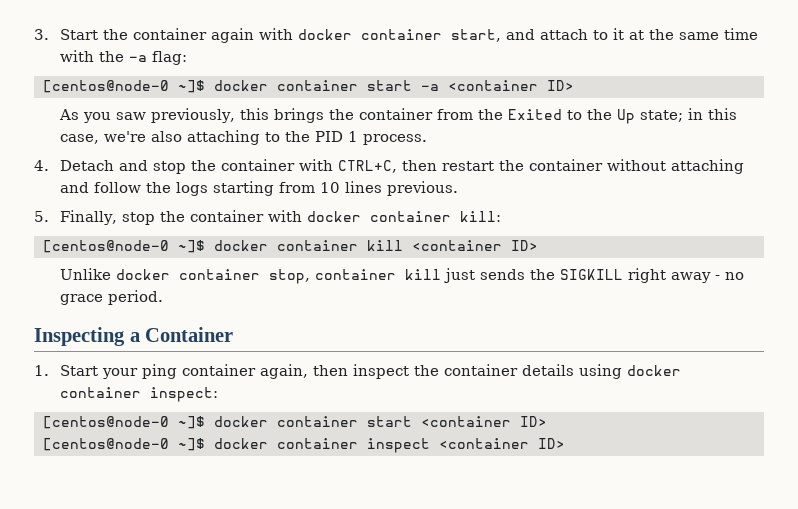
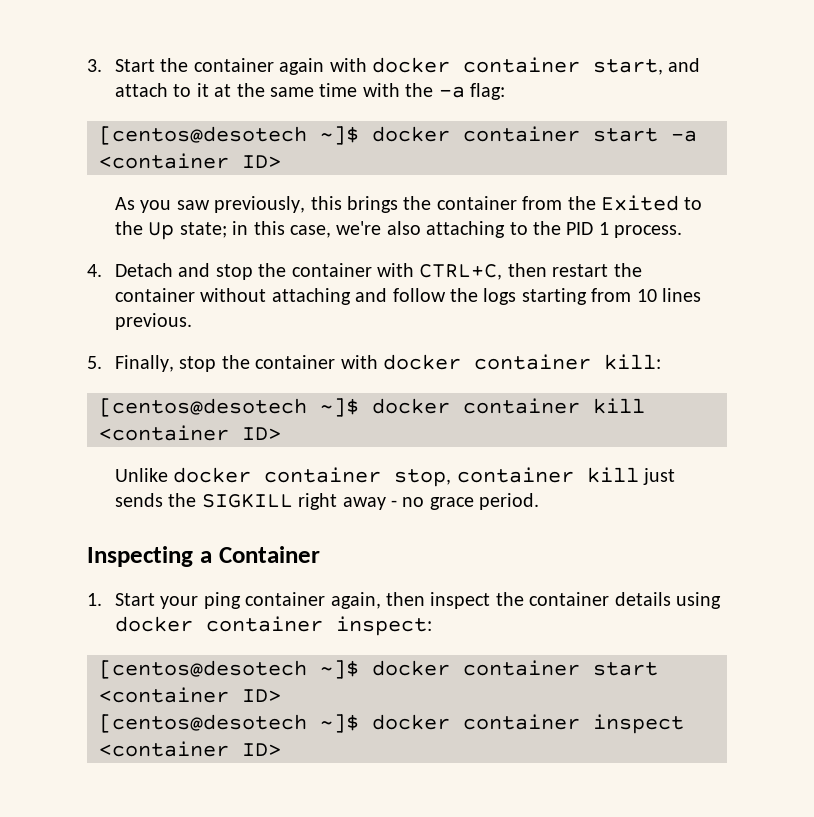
[42,80,169,93] [centos@node-0 -> [99,126,307,145] [centos@desotech
[42,240,169,253] [centos@node-0 -> [99,398,307,417] [centos@desotech
[42,416,169,429] [centos@node-0 -> [99,660,307,679] [centos@desotech
[42,438,169,451] [centos@node-0 -> [99,714,307,733] [centos@desotech

